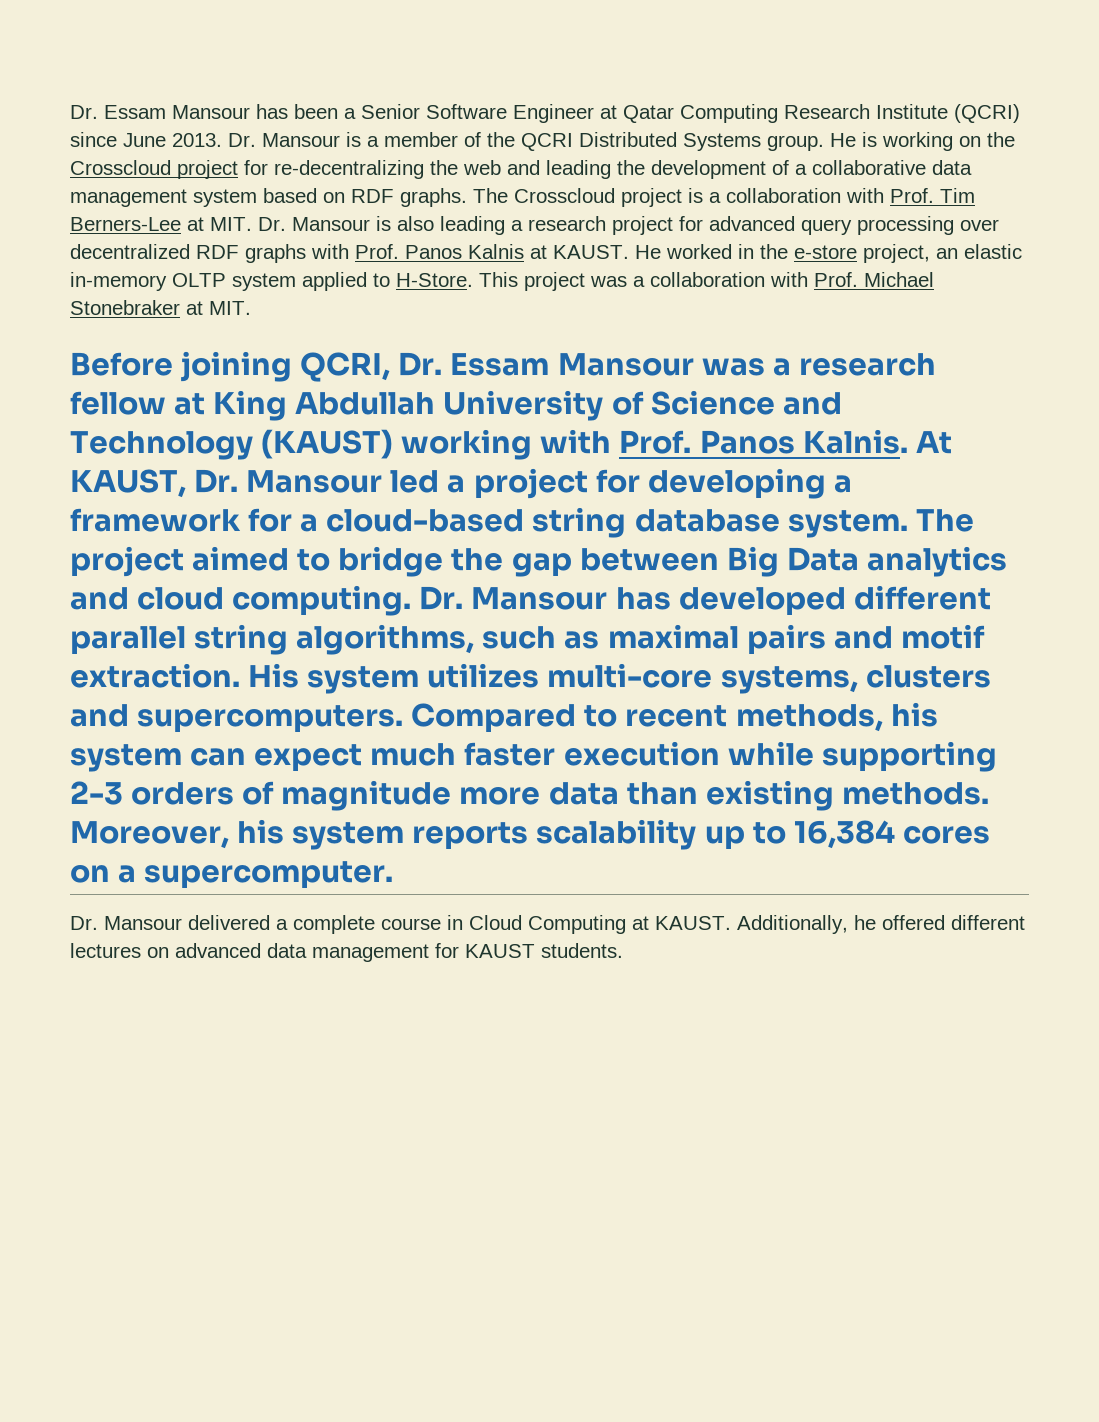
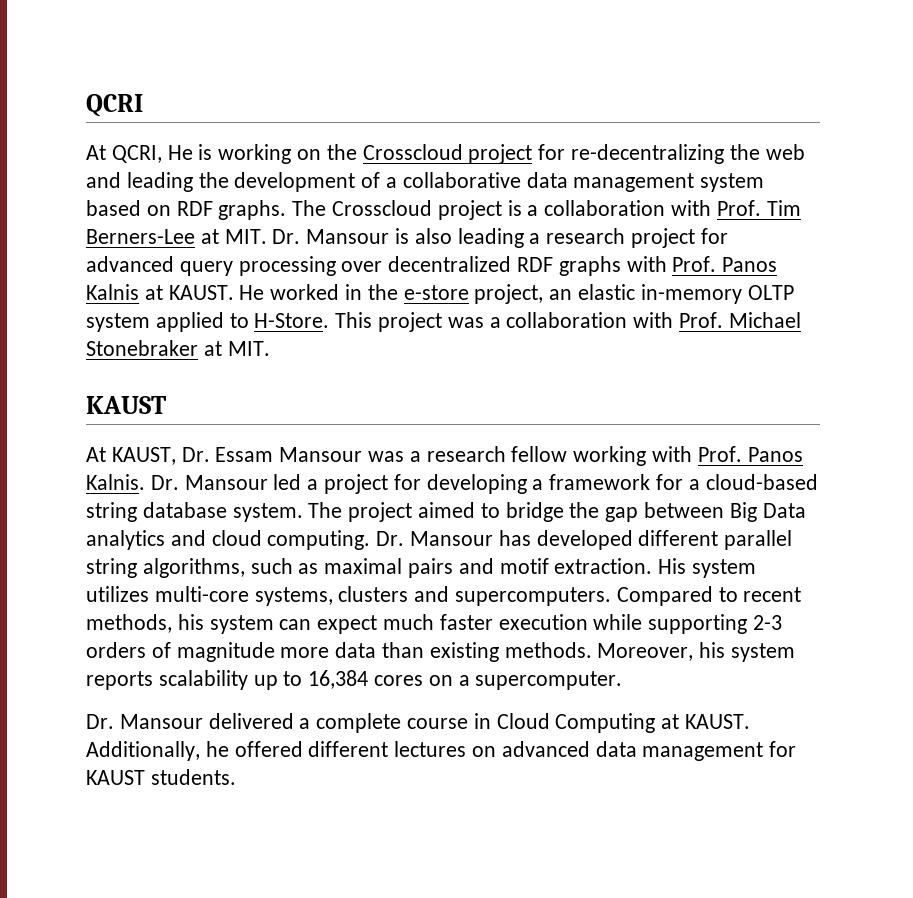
[70,104,1020,123] [70,132,824,151] Dr. Essam Mansour has been a Senior Software Engineer at Qatar Computing Research Institute (QCRI) since June 2013. Dr. Mansour is a member of the QCRI Distributed Systems group. -> [86,94,143,117] [86,145,162,163] QCRI // At QCRI,
[70,351,391,382] Before joining QCRI, -> [86,396,166,414] [86,447,176,465] KAUST // At KAUST,
[174,390,842,421] [70,429,394,460] at King Abdullah University of Science and Technology (KAUST) -> (568, 454) none
[915,431,952,454] [70,469,186,498] At KAUST, -> (145, 482) none

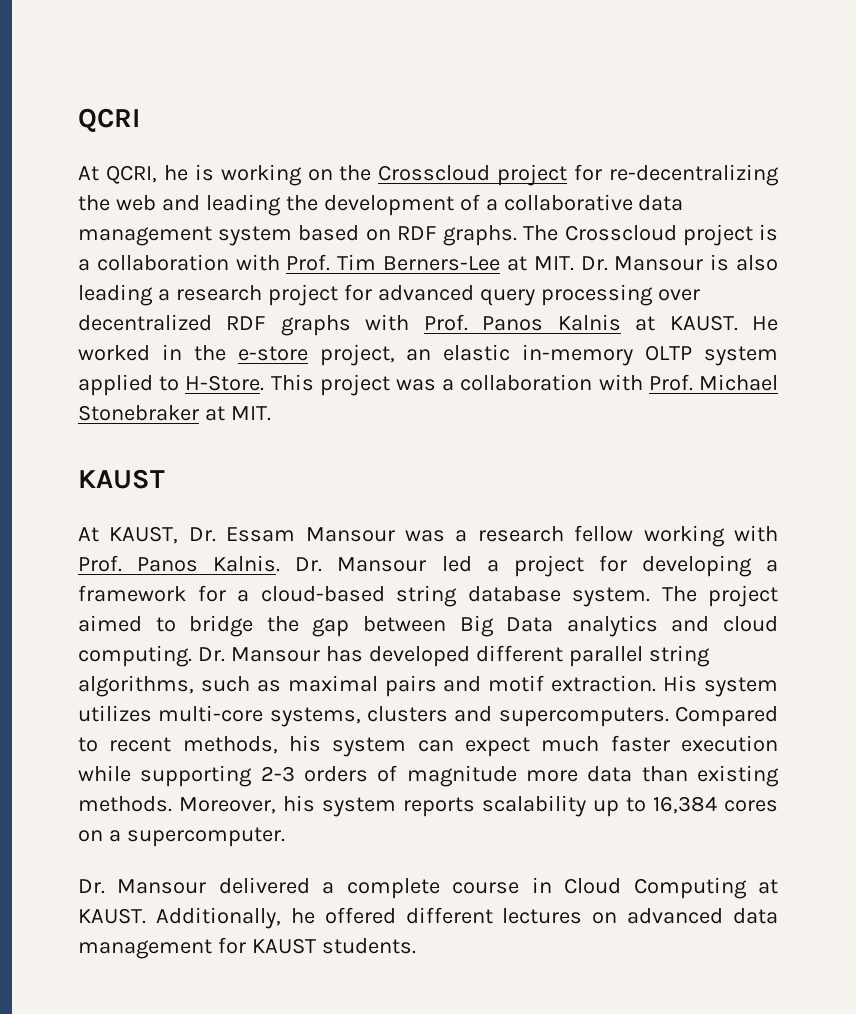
[167,145,193,160] He -> [163,165,188,181] he

